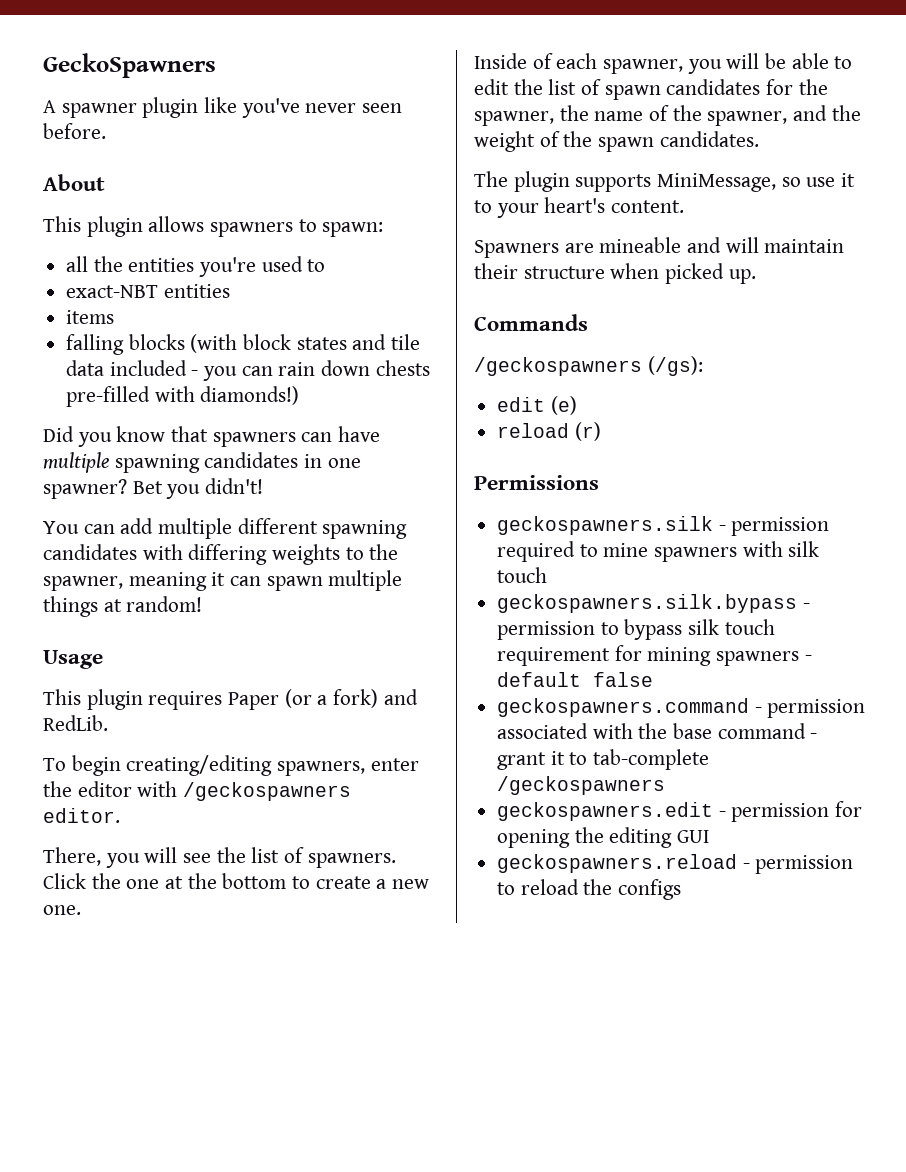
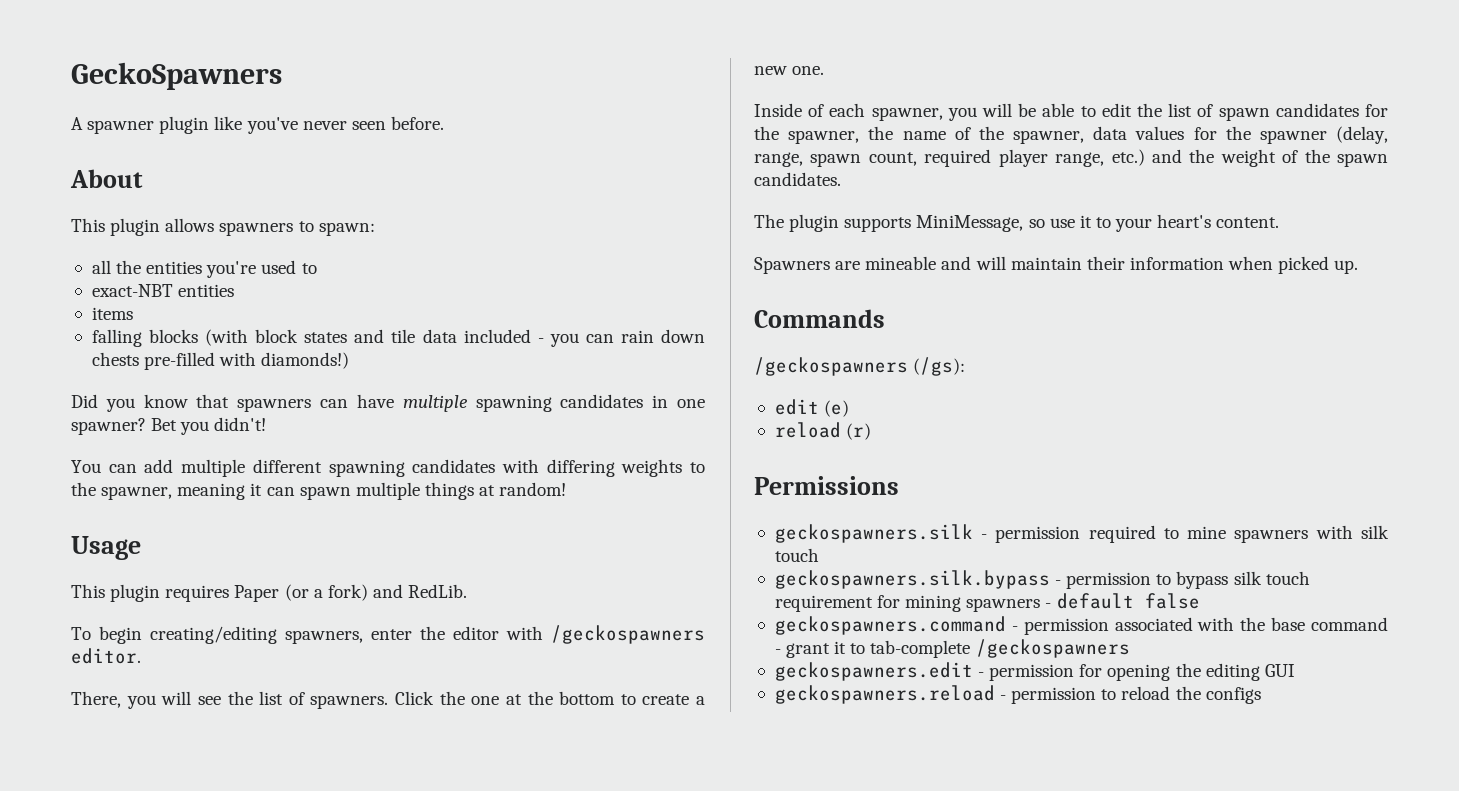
(788, 118) none -> [1093,126,1388,144] [754,149,1145,167] data values for the spawner (delay, range, spawn count, required player range, etc.)
[523,266,605,279] structure -> [1129,257,1224,270] information

